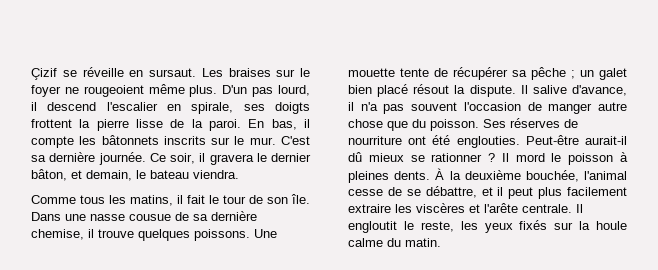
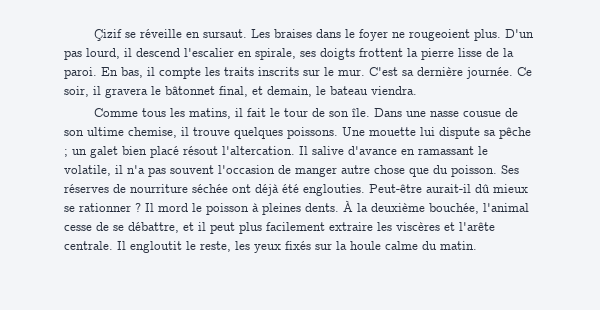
[276,69,296,77] sur -> [315,29,341,38] dans
[148,84,185,94] même -> (470, 35) none
[101,135,159,145] bâtonnets -> [224,67,254,76] traits
[271,153,311,162] [31,169,67,181] dernier bâton, -> [165,86,248,97] bâtonnet final,
[193,211,257,221] sa dernière -> [64,127,124,136] son ultime
[400,67,508,80] tente de récupérer -> [420,127,480,139] lui dispute
[454,85,627,97] la dispute. Il salive d'avance, -> [222,146,488,155] [64,165,111,176] l'altercation. Il salive d'avance en ramassant le volatile,
[408,136,427,145] ont -> [192,184,279,196] séchée ont déjà

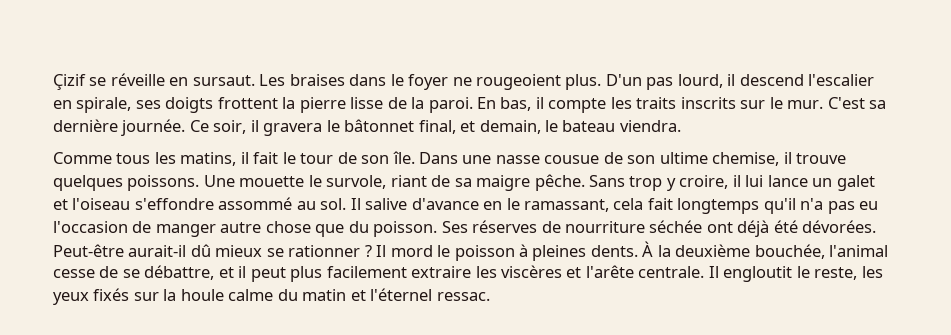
[420,127,531,139] [64,146,488,158] [64,165,123,176] lui dispute sa pêche ; un galet bien placé résout l'altercation. Il salive d'avance en ramassant le volatile, il -> [308,174,875,191] [53,197,796,214] le survole, riant de sa maigre pêche. Sans trop y croire, il lui lance un galet et l'oiseau s'effondre assommé au sol. Il salive d'avance en le ramassant, cela fait longtemps qu'il
[170,165,214,174] souvent -> [859,201,879,210] eu
[303,184,365,196] englouties. -> [802,220,877,233] dévorées.
[440,241,477,250] matin. -> [302,288,490,301] matin et l'éternel ressac.

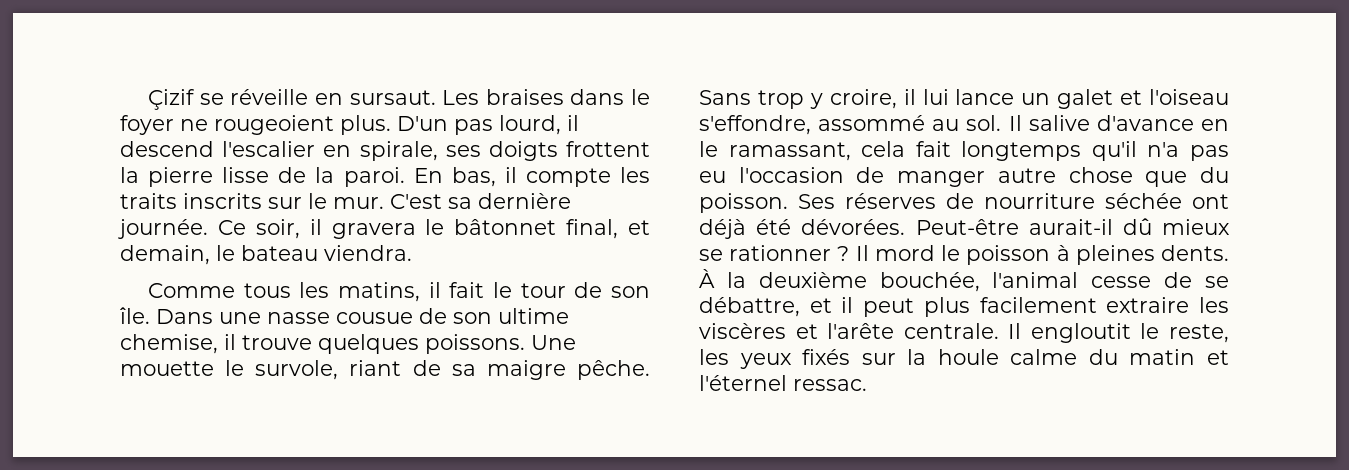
[134,198,214,210] s'effondre -> [699,115,811,135] s'effondre,

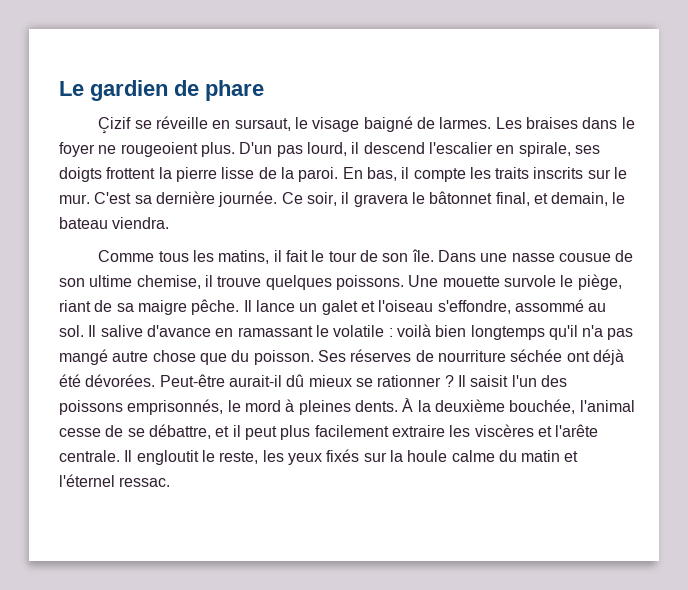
[148,89,436,110] Çizif se réveille en sursaut. -> [59,80,264,101] [98,116,492,134] Le gardien de phare // Çizif se réveille en sursaut, le visage baigné de larmes.
[225,360,339,380] le survole, -> [503,274,622,290] survole le piège,
[699,89,949,109] Sans trop y croire, il lui -> [243,300,252,312] Il
[699,141,1229,161] [699,167,986,187] le ramassant, cela fait longtemps qu'il n'a pas eu l'occasion de manger -> [237,324,634,340] [59,349,108,365] ramassant le volatile : voilà bien longtemps qu'il n'a pas mangé
[874,245,1051,265] mord le poisson -> [470,375,567,387] [59,399,281,415] saisit l'un des poissons emprisonnés, le mord

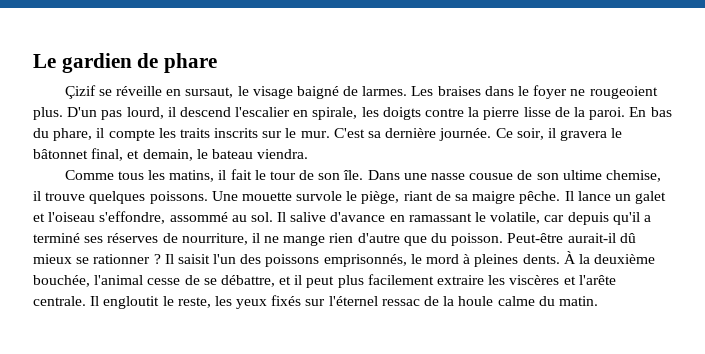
[574,145,600,154] [59,167,156,182] ses doigts frottent -> [361,107,465,120] les doigts contre
[366,167,397,181] bas, -> [650,107,672,117] [33,128,93,141] bas du phare,
[333,324,634,340] [59,349,624,365] [59,374,156,387] volatile : voilà bien longtemps qu'il n'a pas mangé autre chose que du poisson. Ses réserves de nourriture séchée ont déjà été dévorées. -> [490,212,651,225] [33,233,504,246] volatile, car depuis qu'il a terminé ses réserves de nourriture, il ne mange rien d'autre que du poisson.
(387, 457) none -> [328,296,440,306] l'éternel ressac de
[521,450,579,462] [59,474,171,487] matin et l'éternel ressac. -> [558,296,598,306] matin.

